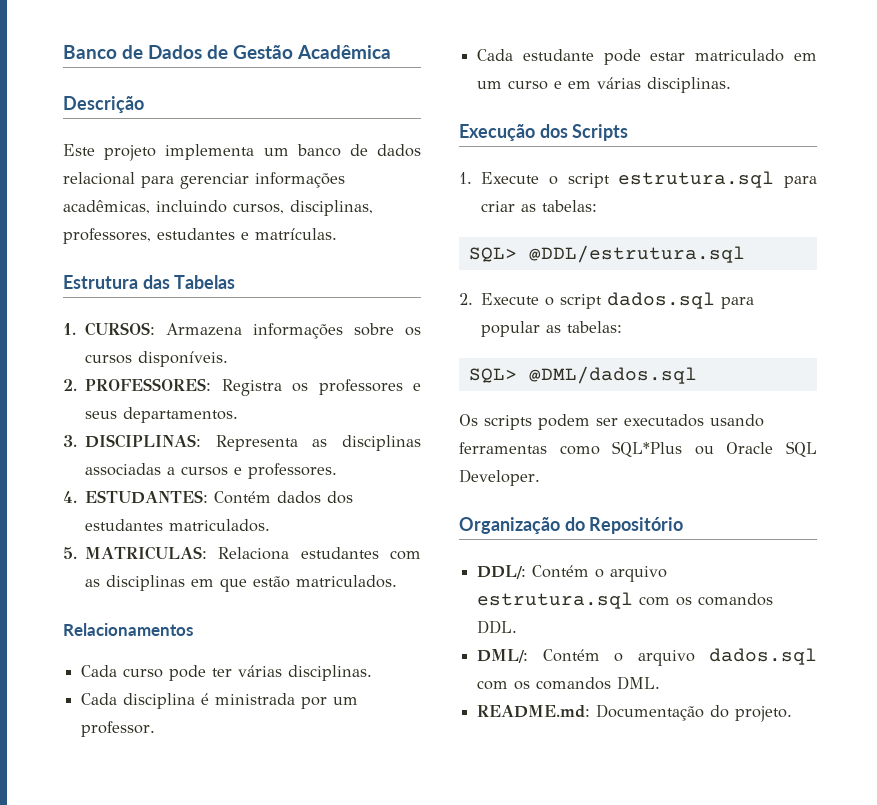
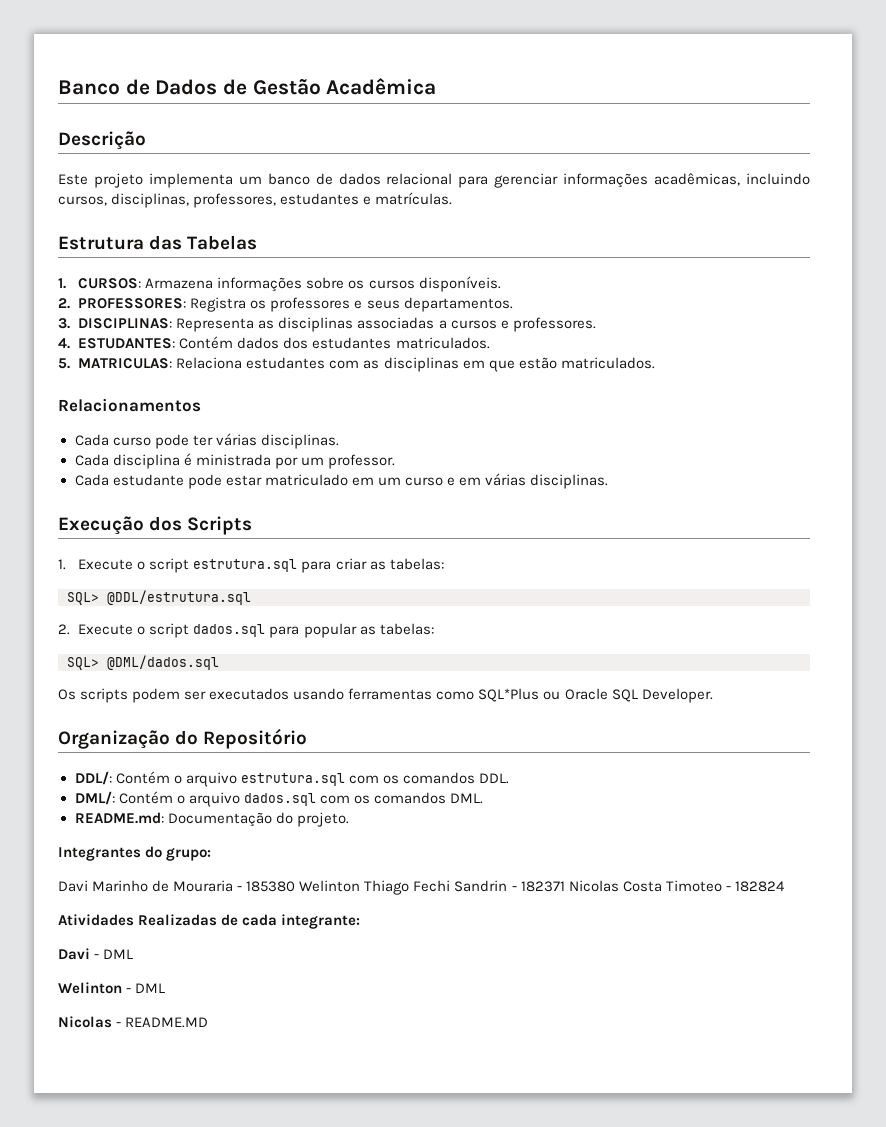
(793, 714) none -> [58,846,212,861] [58,880,785,895] [58,914,361,929] [58,948,134,960] [58,982,166,994] [58,1016,209,1028] // Integrantes do grupo: // Davi Marinho de Mouraria - 185380 Welinton Thiago Fechi Sandrin - 182371 Nicolas Costa Timoteo - 182824 // Atividades Realizadas de cada integrante: // Davi - DML // Welinton - DML // Nicolas - README.MD

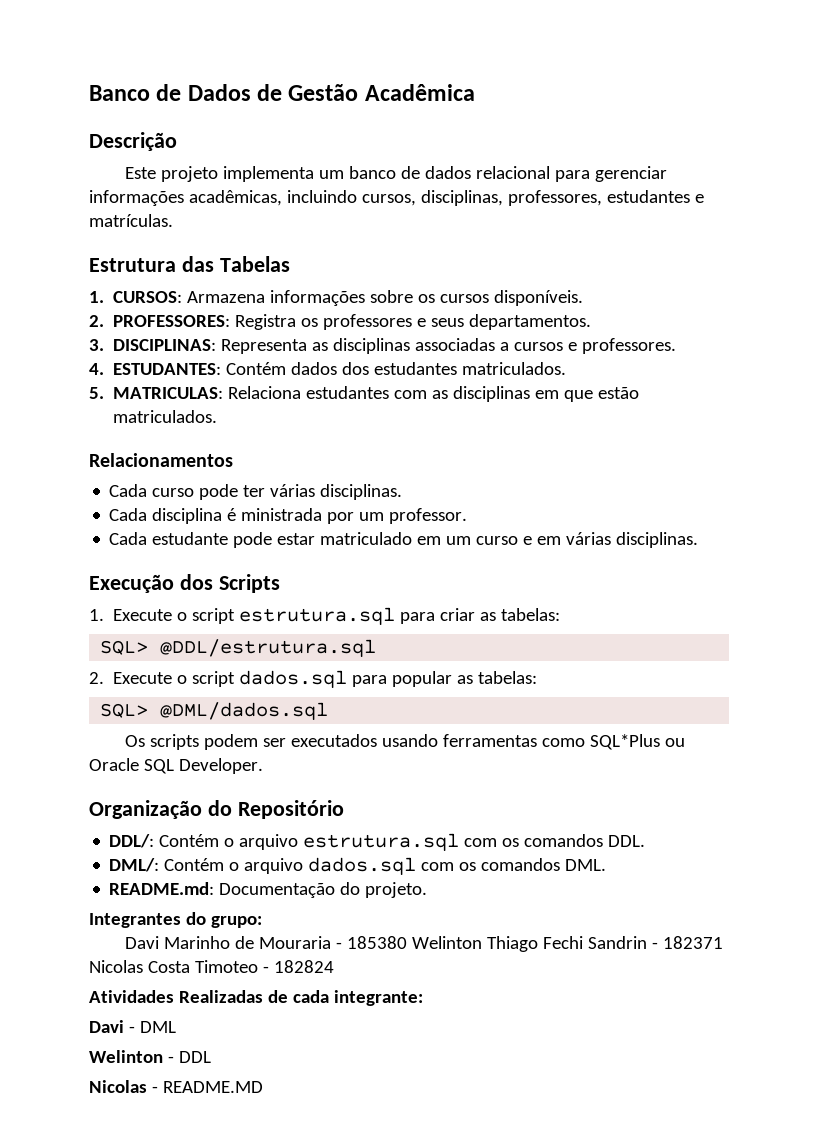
[135,983,166,993] DML -> [178,1051,211,1063] DDL

